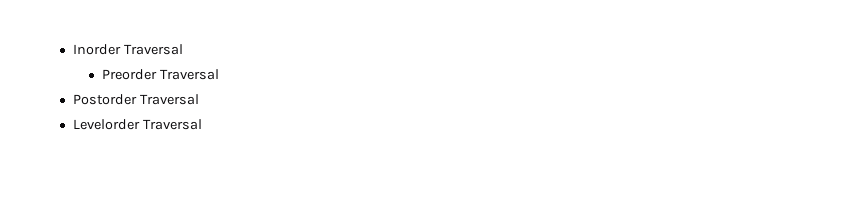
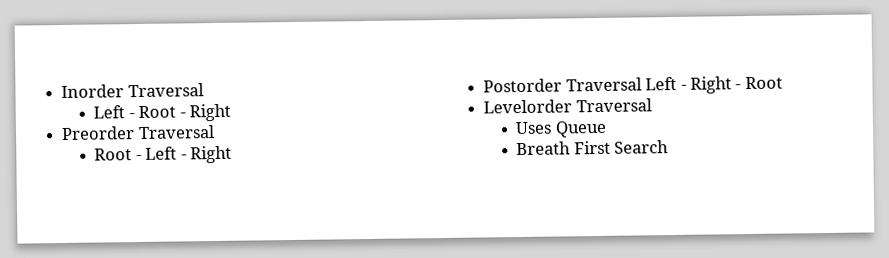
[101,69,219,80] [72,94,199,105] [72,119,202,130] Preorder Traversal // Postorder Traversal // Levelorder Traversal -> [93,103,232,122] [61,125,215,141] [94,145,233,164] [483,76,783,94] [483,98,652,114] [515,120,607,138] [516,140,670,156] Left - Root - Right // Preorder Traversal // Root - Left - Right // Postorder Traversal Left - Right - Root // Levelorder Traversal // Uses Queue // Breath First Search

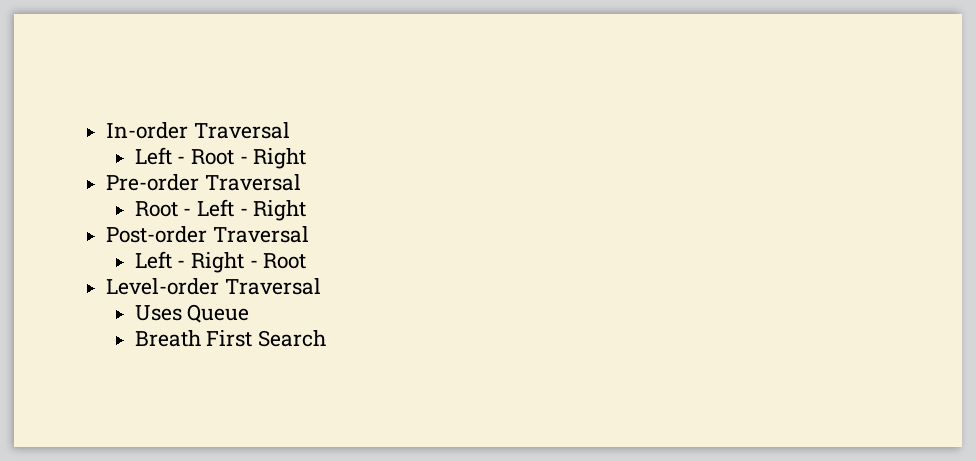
[61,84,125,99] Inorder -> [106,122,189,139] In-order
[61,126,136,141] Preorder -> [106,174,200,191] Pre-order
[483,77,642,93] Postorder Traversal -> [106,226,309,243] Post-order Traversal //
[483,99,573,114] Levelorder -> [106,278,220,295] Level-order

